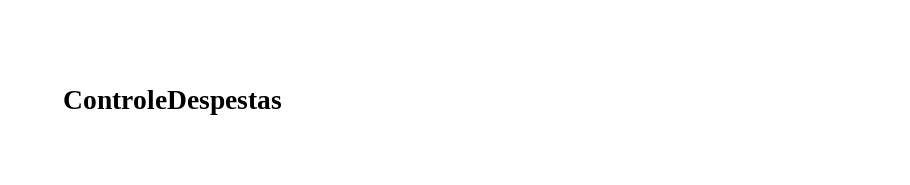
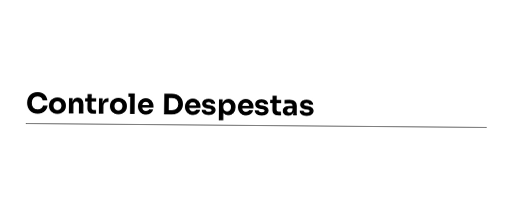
[63,90,282,115] ControleDespestas -> [25,91,316,122] Controle Despestas

